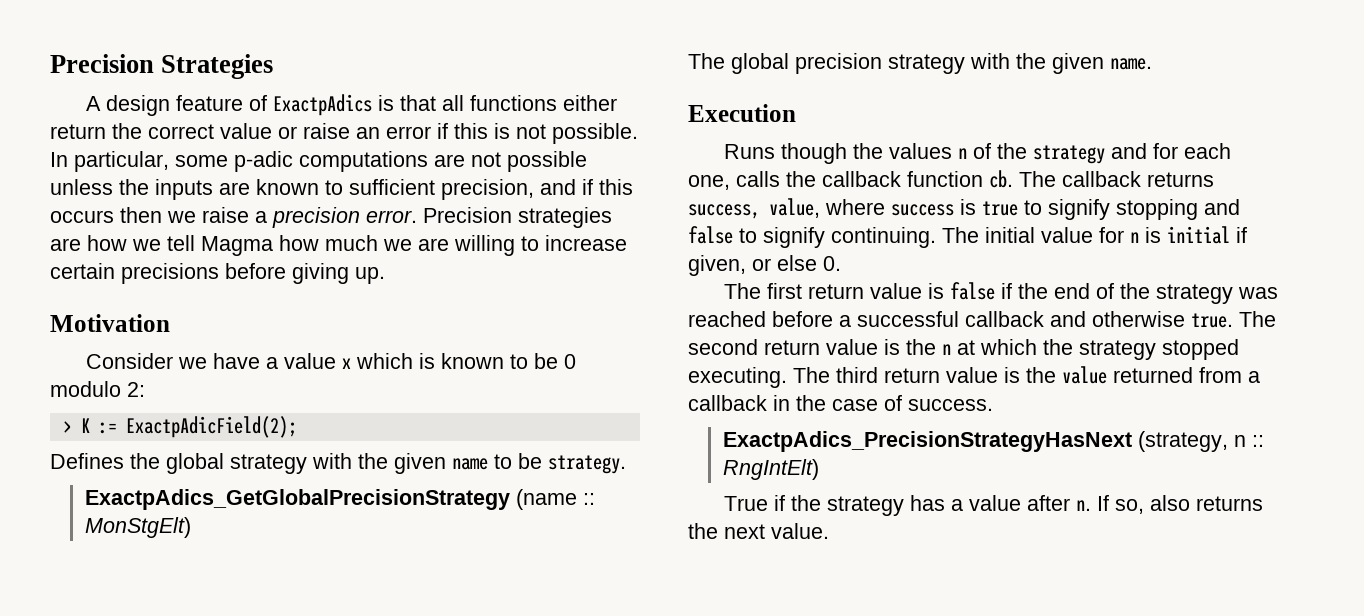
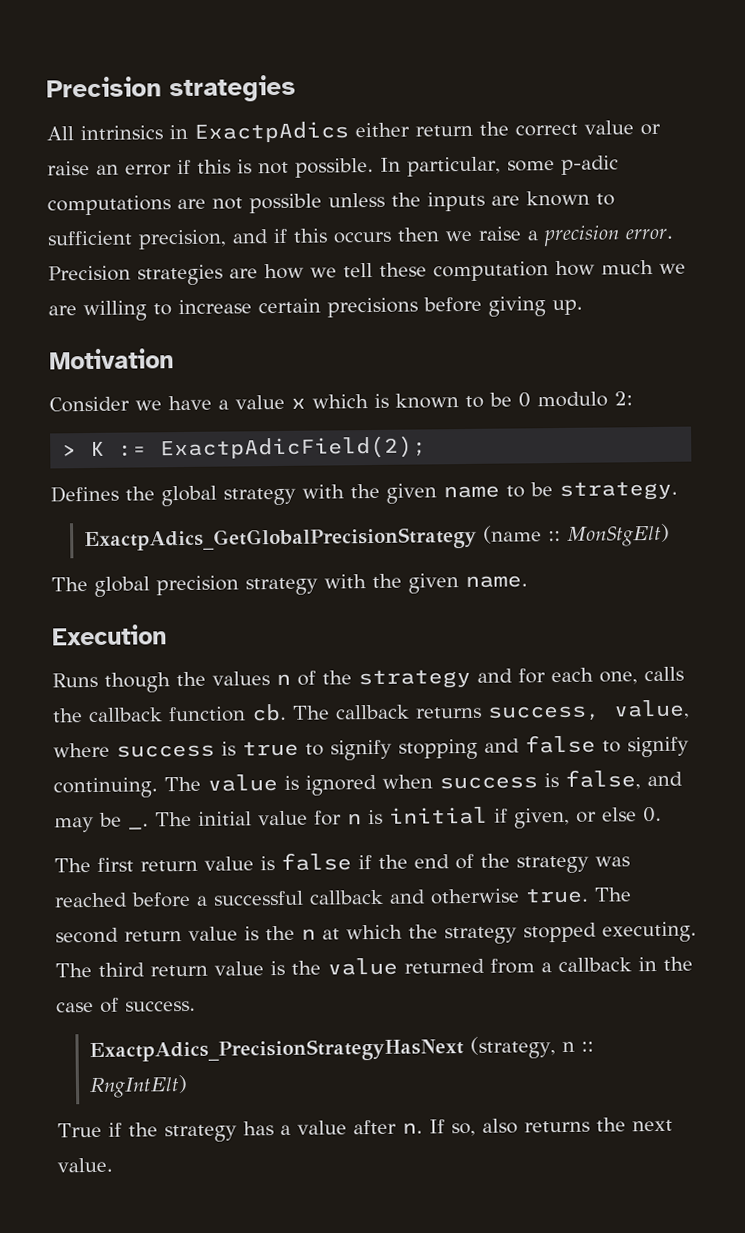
[50,54,274,79] [85,94,557,116] Precision Strategies // A design feature of ExactpAdics is that all functions -> [46,74,296,103] [46,121,349,143] Precision strategies // All intrinsics in ExactpAdics
[201,236,273,256] Magma -> [379,261,549,282] these computation
(979, 235) none -> [207,769,683,796] [54,811,192,833] value is ignored when success is false, and may be _. The

